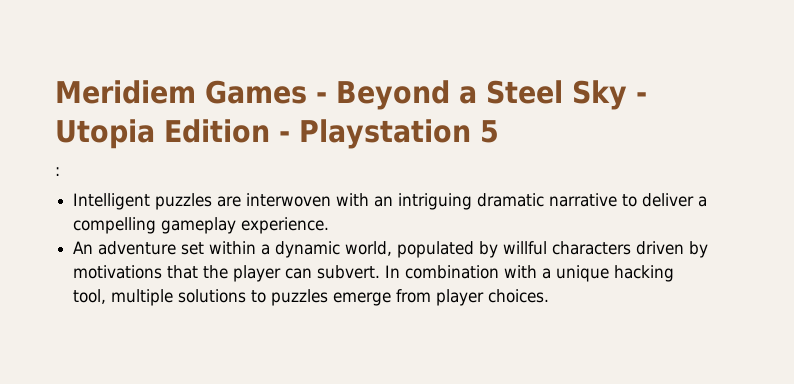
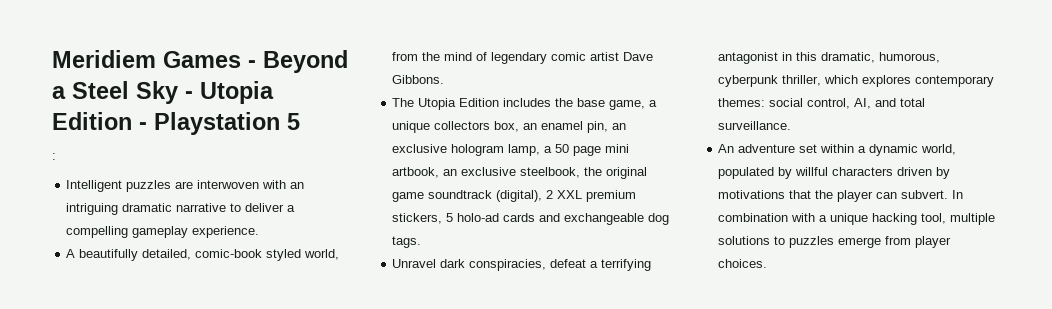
(330, 225) none -> [66,249,340,261] [392,52,654,64] [392,75,445,84] [392,98,658,110] [392,121,627,133] [392,144,630,156] [392,167,648,179] [392,190,637,202] [392,213,670,225] [392,236,422,248] [392,259,652,271] [718,52,941,64] [718,75,995,87] [718,98,926,109] [718,121,792,130] // A beautifully detailed, comic-book styled world, from the mind of legendary comic artist Dave Gibbons. // The Utopia Edition includes the base game, a unique collectors box, an enamel pin, an exclusive hologram lamp, a 50 page mini artbook, an exclusive steelbook, the original game soundtrack (digital), 2 XXL premium stickers, 5 holo-ad cards and exchangeable dog tags. // Unravel dark conspiracies, defeat a terrifying antagonist in this dramatic, humorous, cyberpunk thriller, which explores contemporary themes: social control, AI, and total surveillance.

